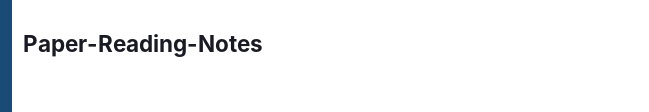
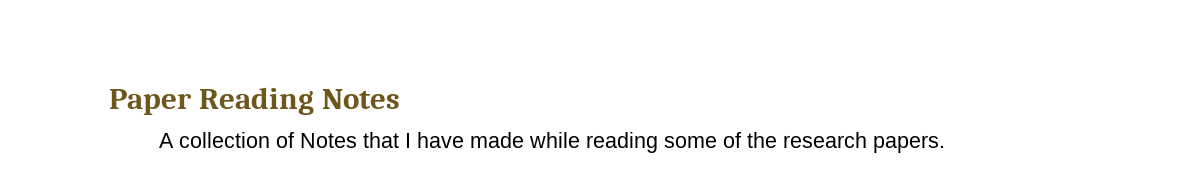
[23,34,263,57] Paper-Reading-Notes -> [109,87,401,115] [158,132,945,153] Paper Reading Notes // A collection of Notes that I have made while reading some of the research papers.

